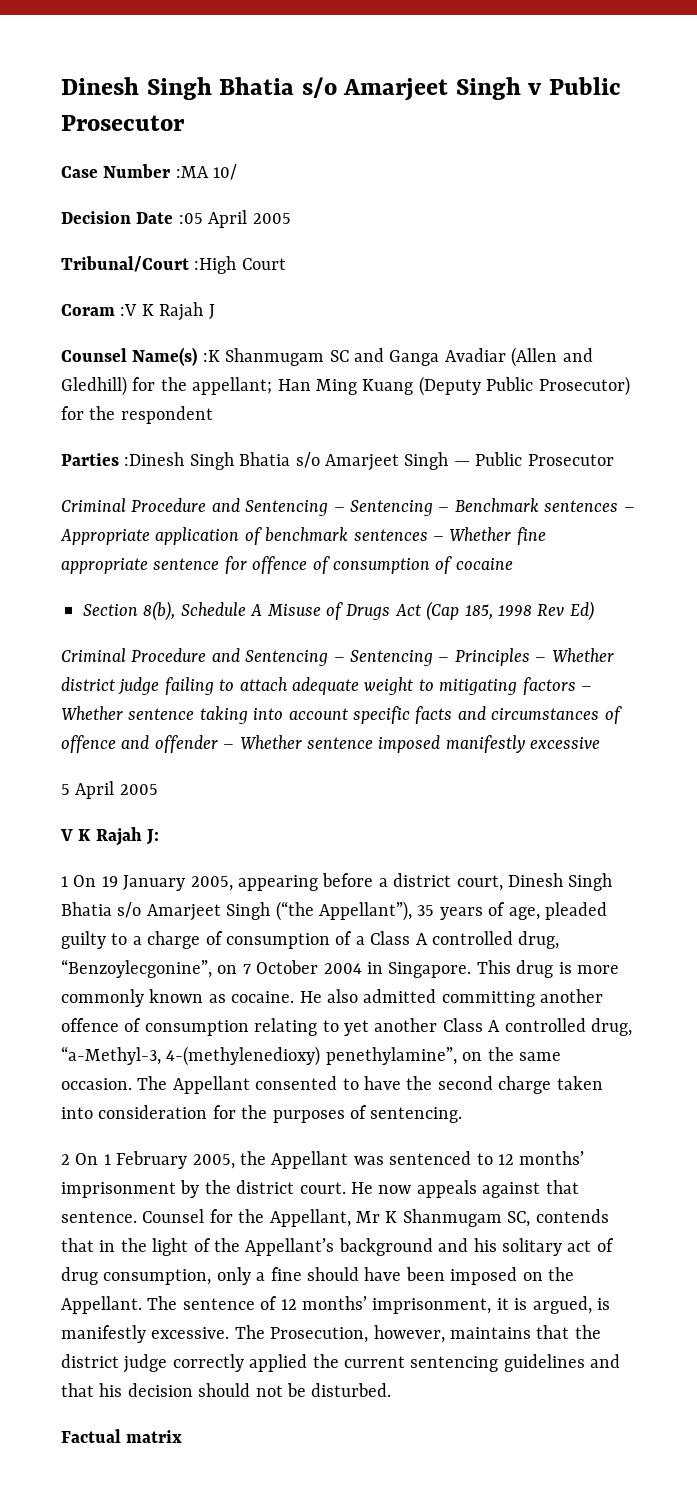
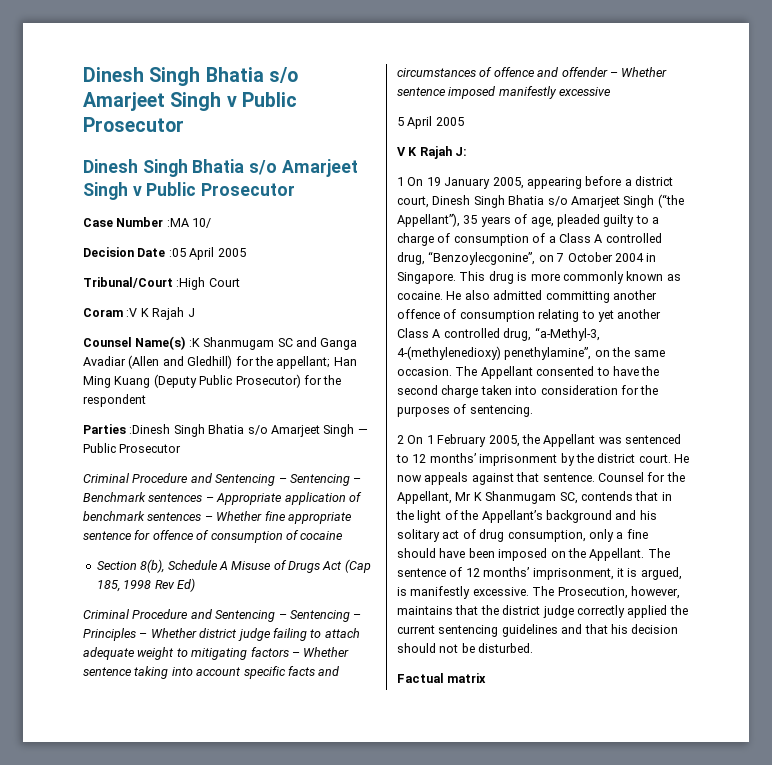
[61,77,621,101] [61,115,185,131] Dinesh Singh Bhatia s/o Amarjeet Singh v Public Prosecutor -> [83,67,298,86] [83,92,297,111] [83,117,184,132] [83,159,358,177] [83,182,296,200] Dinesh Singh Bhatia s/o Amarjeet Singh v Public Prosecutor // Dinesh Singh Bhatia s/o Amarjeet Singh v Public Prosecutor

